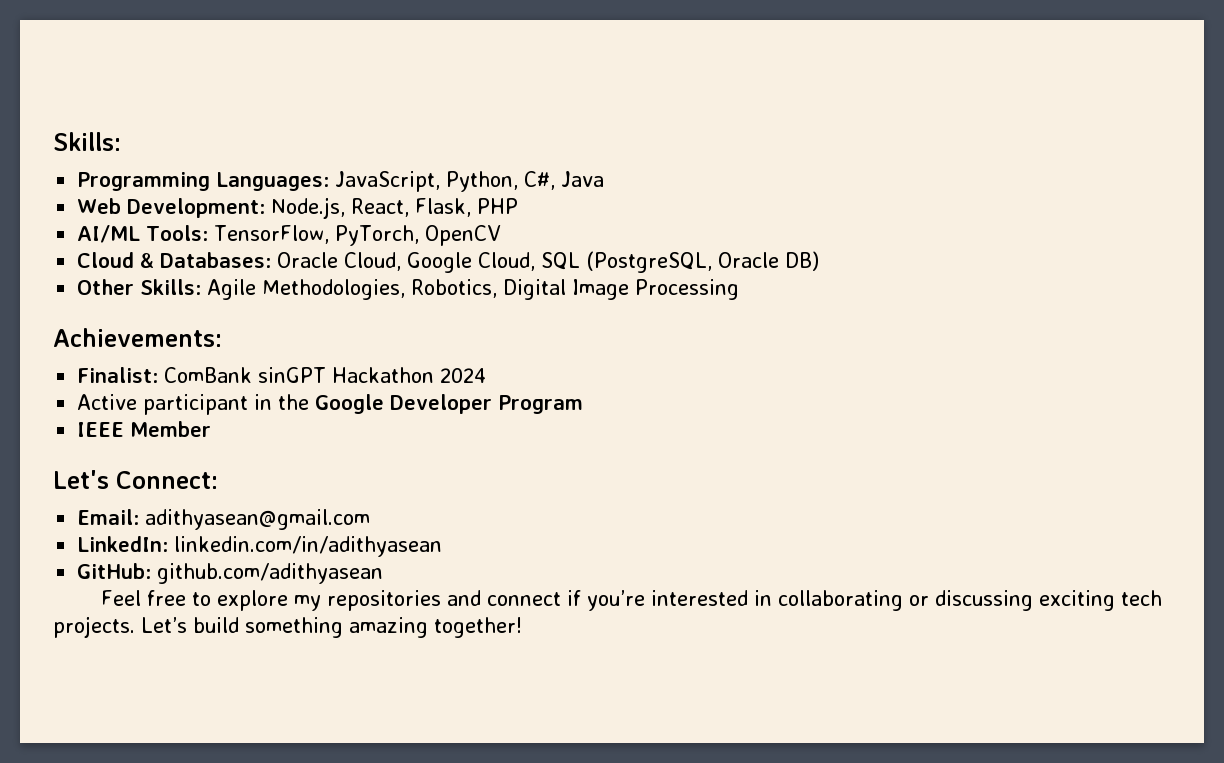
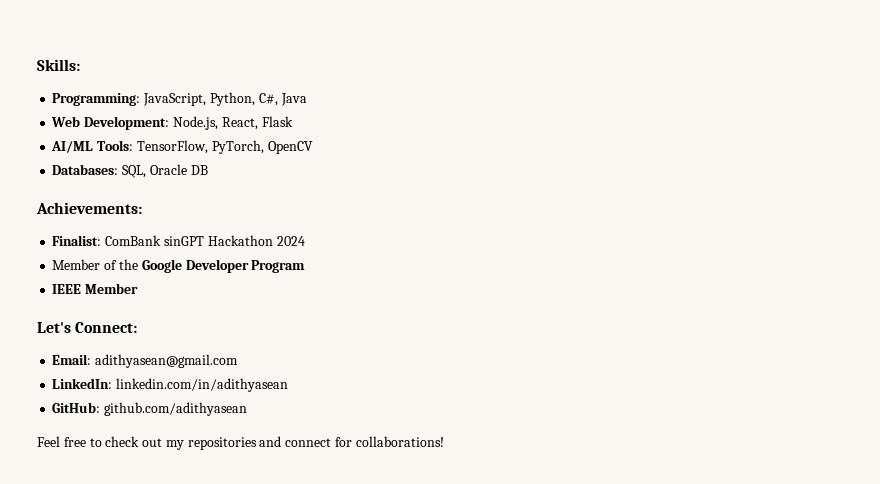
[77,172,330,191] Programming Languages: -> [52,93,141,106] Programming:
[415,198,519,217] Flask, PHP -> [261,116,293,127] Flask
[77,251,820,273] [77,279,740,300] Cloud & Databases: Oracle Cloud, Google Cloud, SQL (PostgreSQL, Oracle DB) // Other Skills: Agile Methodologies, Robotics, Digital Image Processing -> [52,164,208,178] Databases: SQL, Oracle DB
[77,394,273,415] Active participant in -> [52,259,118,270] Member of
[217,590,289,611] explore -> [105,436,163,447] check out
[567,590,1163,611] [53,616,522,638] if you’re interested in collaborating or discussing exciting tech projects. Let’s build something amazing together! -> [335,436,444,447] for collaborations!

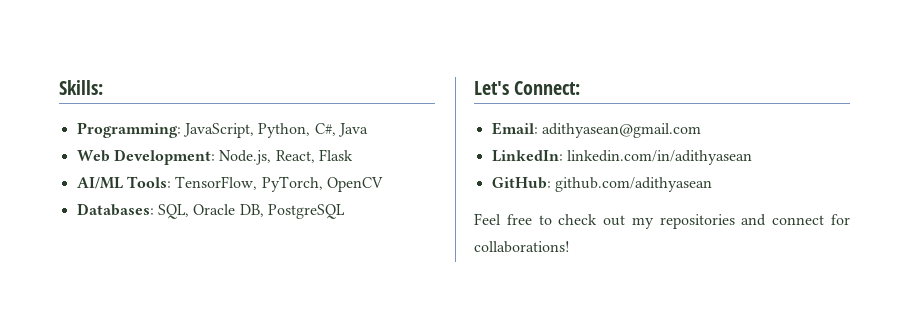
[190,165,208,175] [36,202,142,214] [52,235,305,246] [52,259,306,273] [52,283,139,294] DB // Achievements: // Finalist: ComBank sinGPT Hackathon 2024 // Member of the Google Developer Program // IEEE Member -> [239,204,345,219] DB, PostgreSQL

